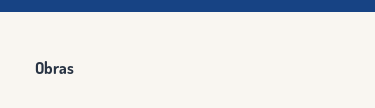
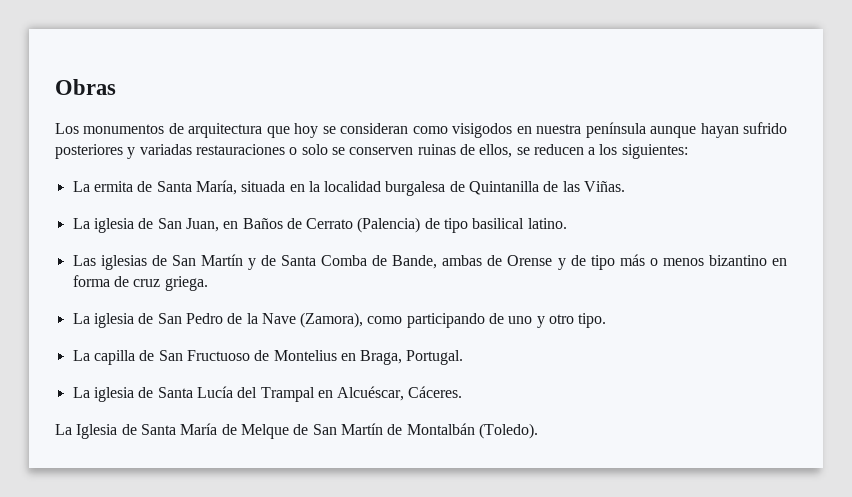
(74, 67) none -> [55,122,788,138] [55,144,688,159] [72,180,626,196] [72,217,567,233] [72,254,788,270] [72,275,208,291] [72,312,607,328] [72,350,464,365] [72,386,463,402] [55,423,538,439] // Los monumentos de arquitectura que hoy se consideran como visigodos en nuestra península aunque hayan sufrido posteriores y variadas restauraciones o solo se conserven ruinas de ellos, se reducen a los siguientes: // La ermita de Santa María, situada en la localidad burgalesa de Quintanilla de las Viñas. // La iglesia de San Juan, en Baños de Cerrato (Palencia) de tipo basilical latino. // Las iglesias de San Martín y de Santa Comba de Bande, ambas de Orense y de tipo más o menos bizantino en forma de cruz griega. // La iglesia de San Pedro de la Nave (Zamora), como participando de uno y otro tipo. // La capilla de San Fructuoso de Montelius en Braga, Portugal. // La iglesia de Santa Lucía del Trampal en Alcuéscar, Cáceres. // La Iglesia de Santa María de Melque de San Martín de Montalbán (Toledo).

